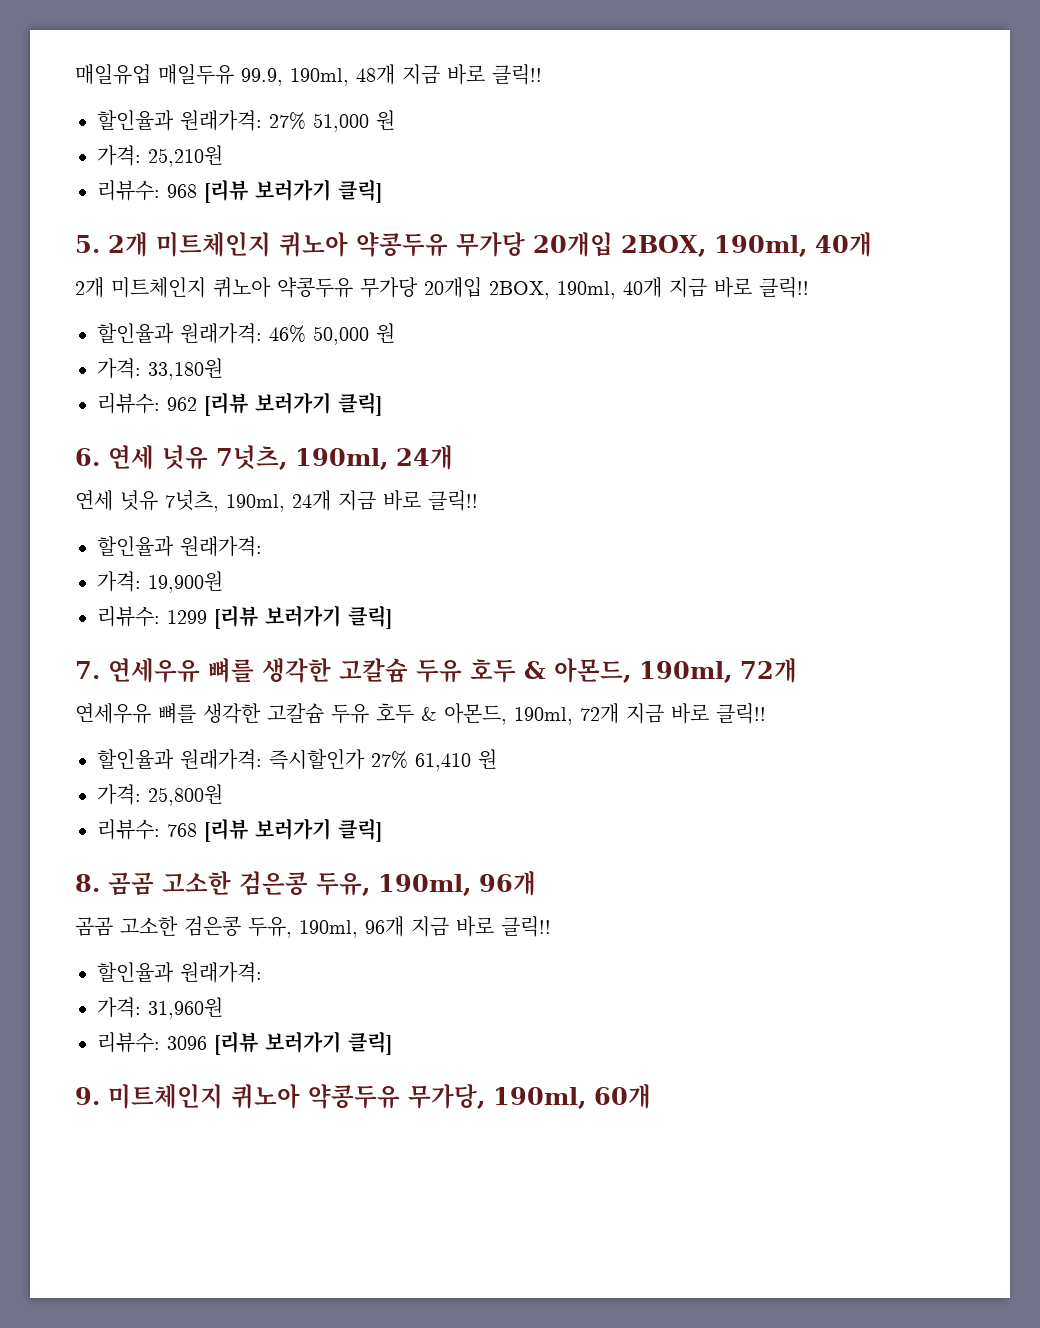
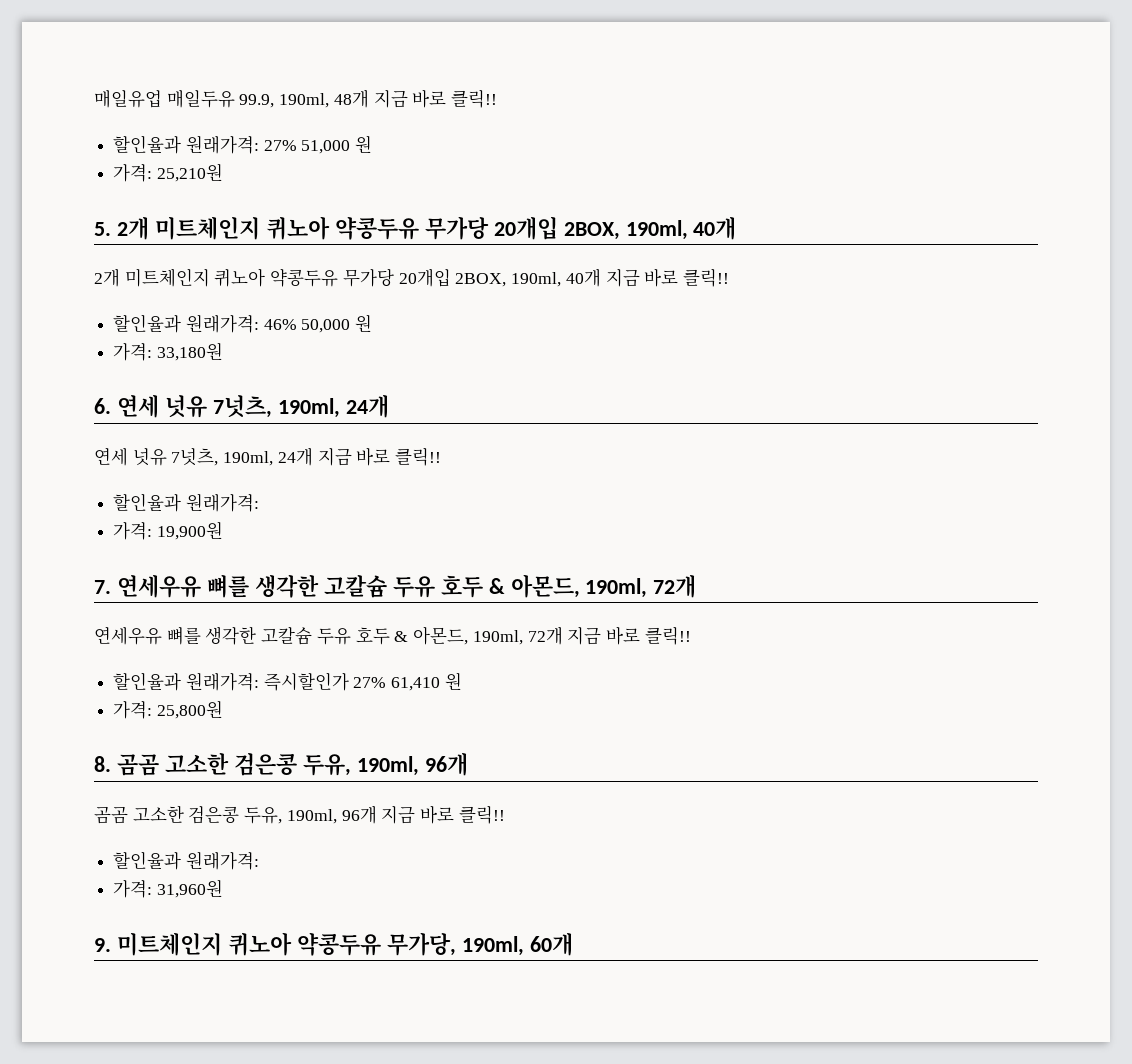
[97,179,382,203] // 리뷰수: 968 [리뷰 보러가기 클릭] -> (223, 172) none
[97,392,382,416] // 리뷰수: 962 [리뷰 보러가기 클릭] -> (223, 351) none
[97,605,392,629] // 리뷰수: 1299 [리뷰 보러가기 클릭] -> (223, 530) none
[97,818,382,842] // 리뷰수: 768 [리뷰 보러가기 클릭] -> (223, 709) none
[97,1031,392,1055] // 리뷰수: 3096 [리뷰 보러가기 클릭] -> (223, 888) none

